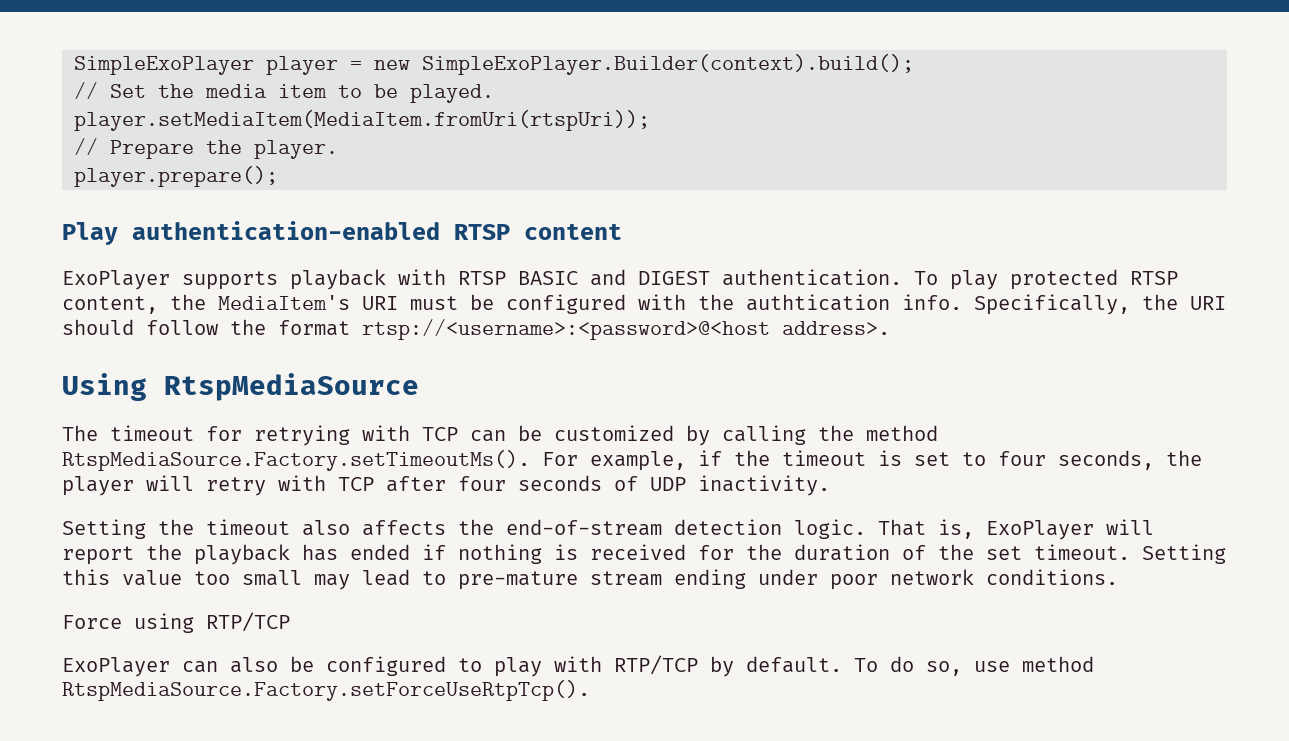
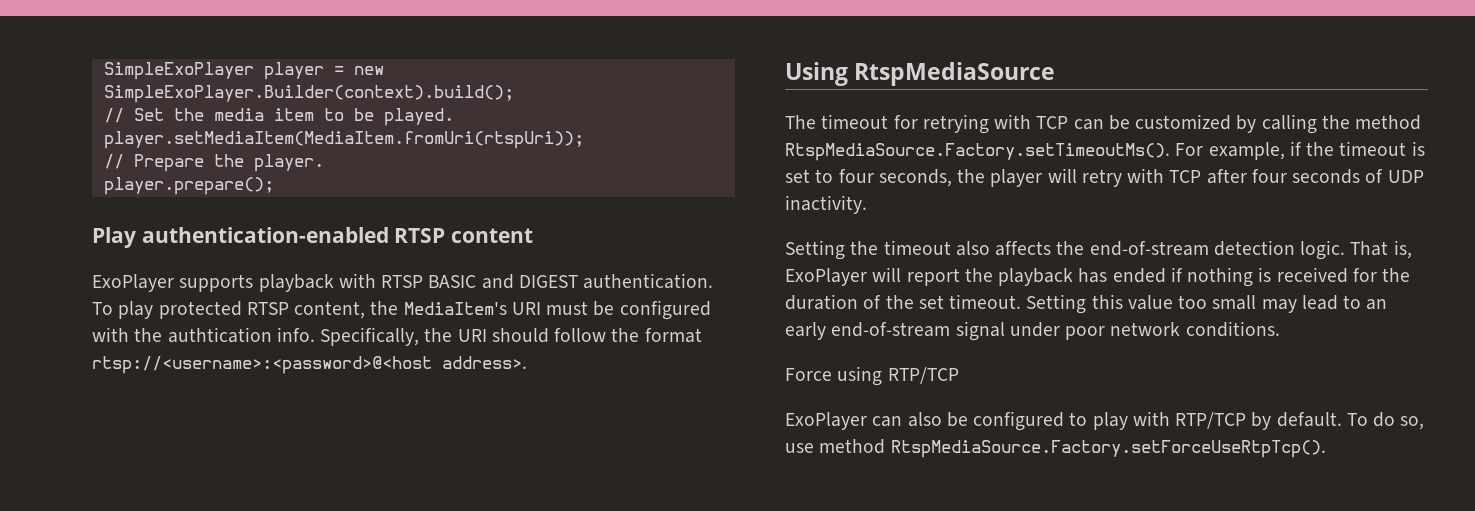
[458,569,746,590] pre-mature stream ending -> [1366,299,1388,310] [785,321,1005,341] an early end-of-stream signal

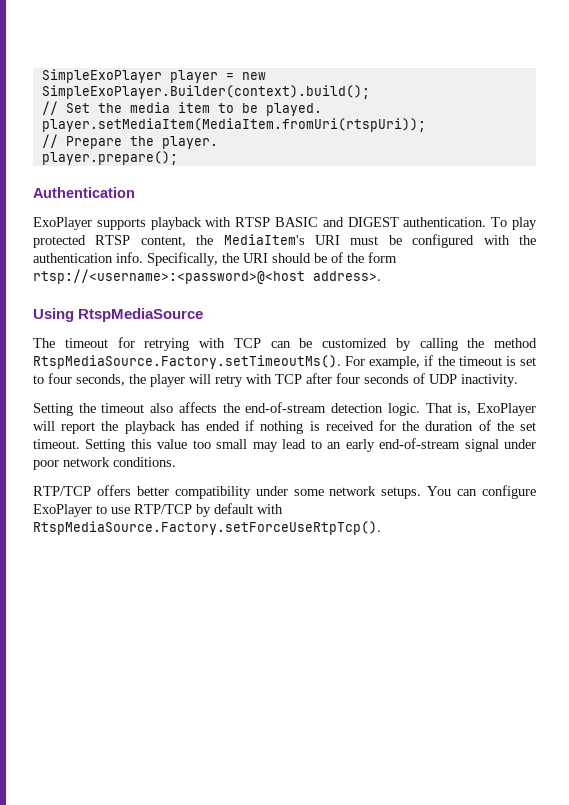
[92,227,533,248] Play authentication-enabled RTSP content -> [33,187,135,198] Authentication
[167,327,272,343] authtication -> [33,253,113,263] authentication
[554,328,702,343] follow the format -> [314,252,397,263] be of the form
[785,366,959,386] [785,411,1425,431] [785,439,886,454] Force using RTP/TCP // ExoPlayer can also be configured to play with RTP/TCP by default. To do so, use method -> [33,485,536,499] [33,503,283,517] RTP/TCP offers better compatibility under some network setups. You can configure ExoPlayer to use RTP/TCP by default with

